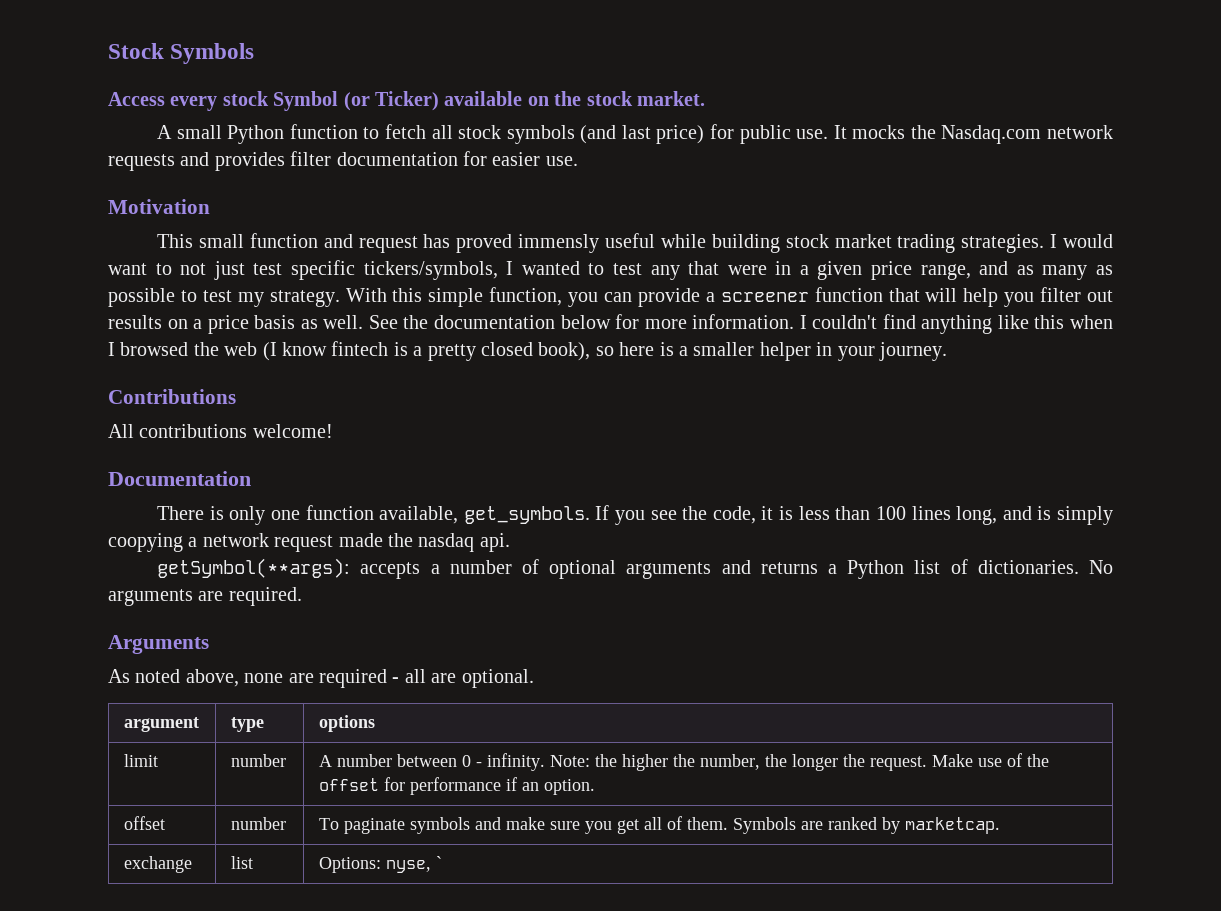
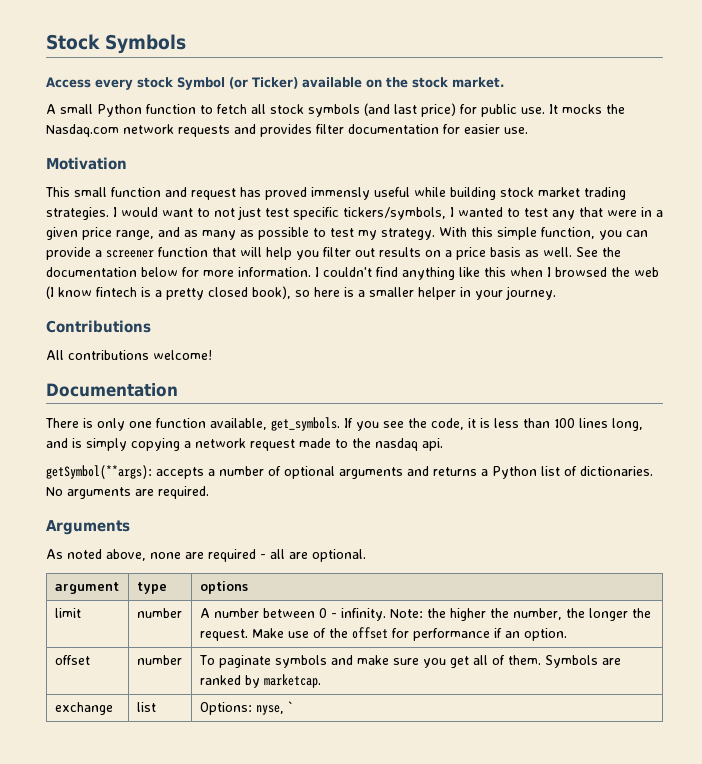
[108,533,183,552] coopying -> [131,438,180,451] copying
(383, 540) none -> [335,439,348,448] to

